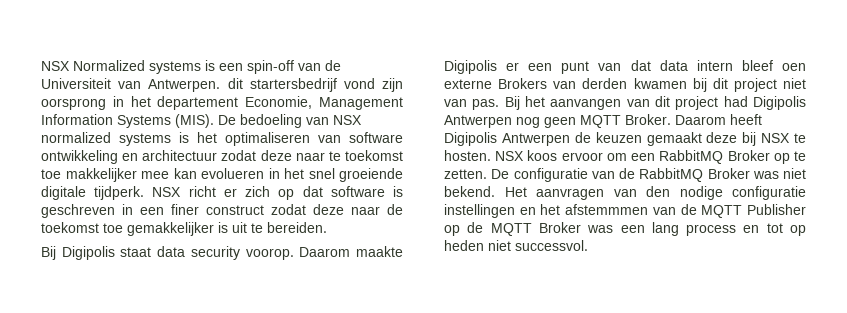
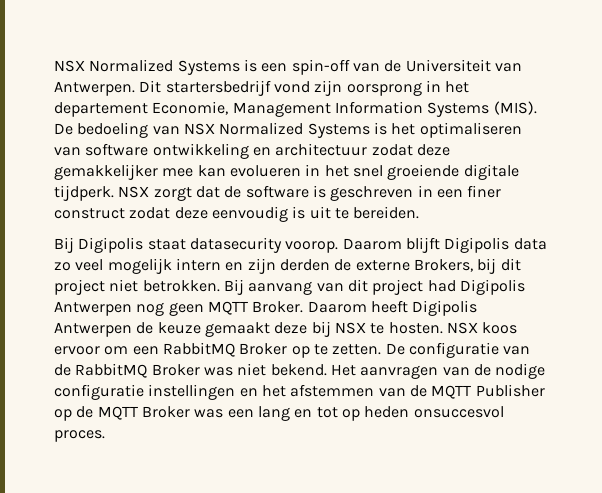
[41,60,201,74] NSX Normalized systems -> [54,59,240,75] NSX Normalized Systems
[227,78,243,89] dit -> [139,80,162,93] Dit
[41,132,171,146] normalized systems -> [219,122,370,138] Normalized Systems
[295,150,403,161] [41,168,137,182] naar te toekomst toe makkelijker -> [54,164,158,180] gemakkelijker
[188,186,323,200] richt er zich op dat -> [153,186,242,201] zorgt dat de
[351,204,403,215] [41,222,214,236] naar de toekomst toe gemakkelijker -> [211,206,288,222] eenvoudig
[157,246,403,260] [444,60,806,74] [444,78,806,92] [444,96,622,110] data security voorop. Daarom maakte Digipolis er een punt van dat data intern bleef oen externe Brokers van derden kwamen bij dit project niet van pas. Bij het aanvangen -> [189,237,547,253] [54,258,521,274] [54,279,313,295] datasecurity voorop. Daarom blijft Digipolis data zo veel mogelijk intern en zijn derden de externe Brokers, bij dit project niet betrokken. Bij aanvang
[595,132,642,143] keuzen -> [157,322,201,334] keuze
[646,186,670,197] den -> [473,364,491,376] de
[565,204,649,215] afstemmmen -> [290,384,375,397] afstemmen
[686,224,737,236] process -> (290, 413) none
[488,240,588,251] niet successvol. -> [413,406,504,418] [54,430,105,442] onsuccesvol proces.

